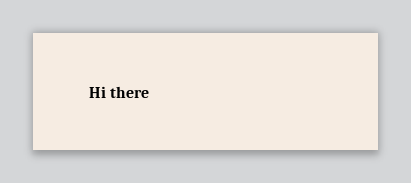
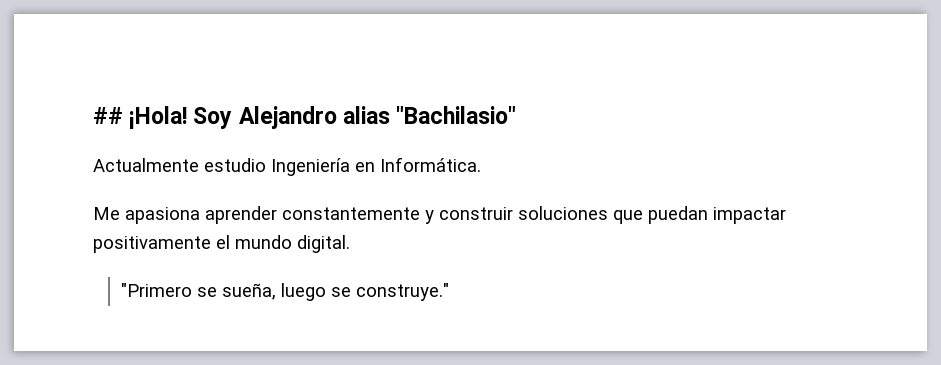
[89,86,150,98] Hi there -> [93,106,517,129] [93,157,481,176] [93,206,786,224] [93,235,350,253] [120,283,449,301] ## ¡Hola! Soy Alejandro alias "Bachilasio" // Actualmente estudio Ingeniería en Informática. // Me apasiona aprender constantemente y construir soluciones que puedan impactar positivamente el mundo digital. // "Primero se sueña, luego se construye."

